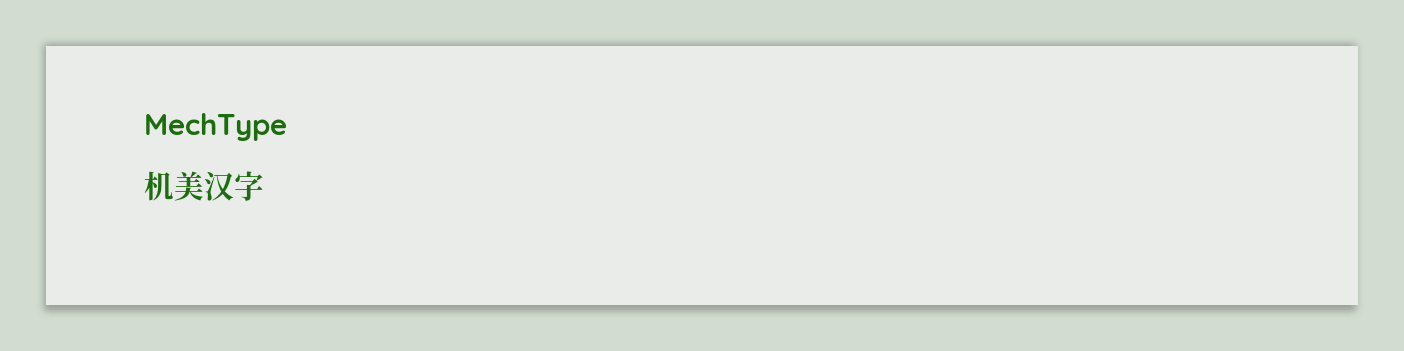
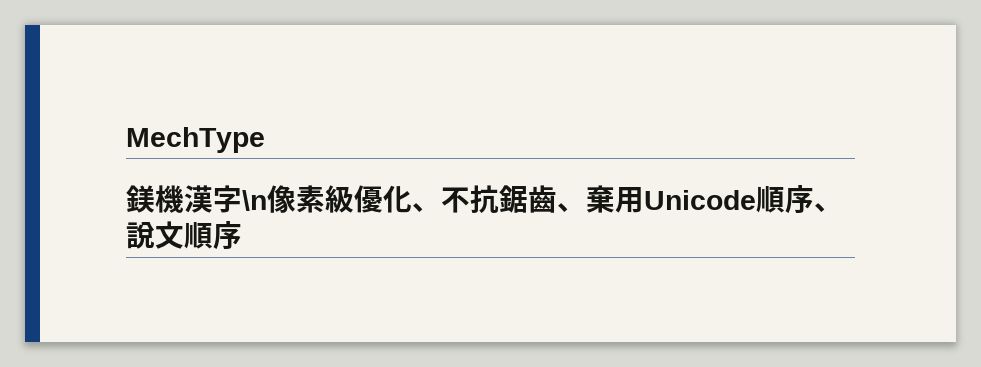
[144,171,264,201] 机美汉字 -> [126,185,843,214] [126,221,242,250] 鎂機漢字\n像素級優化、不抗鋸齒、棄用Unicode順序、說文順序

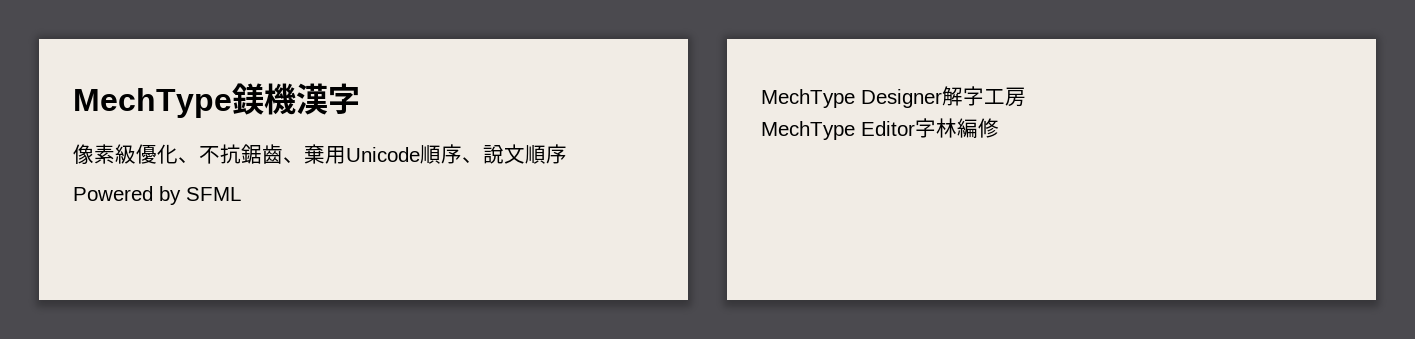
[126,127,265,153] MechType // -> [73,88,232,118] MechType
[242,190,267,211] \n -> (360, 98) //
(242, 235) none -> [73,186,241,205] [761,86,1026,108] [761,118,999,140] // Powered by SFML // MechType Designer解字工房 // MechType Editor字林編修

